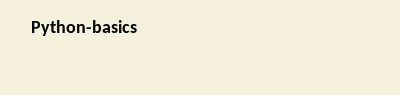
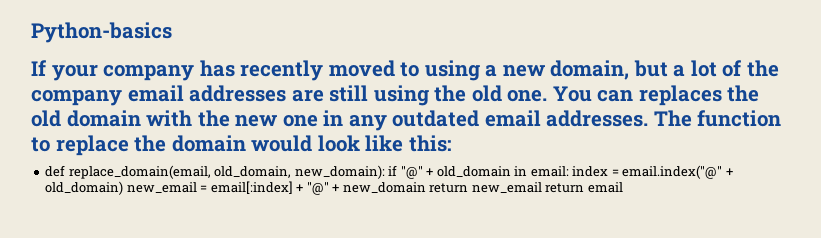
(137, 28) none -> [31,60,780,81] [31,85,760,106] [31,110,782,131] [31,135,452,156] [45,165,733,179] [45,181,623,195] // If your company has recently moved to using a new domain, but a lot of the company email addresses are still using the old one. You can replaces the old domain with the new one in any outdated email addresses. The function to replace the domain would look like this: // def replace_domain(email, old_domain, new_domain): if "@" + old_domain in email: index = email.index("@" + old_domain) new_email = email[:index] + "@" + new_domain return new_email return email

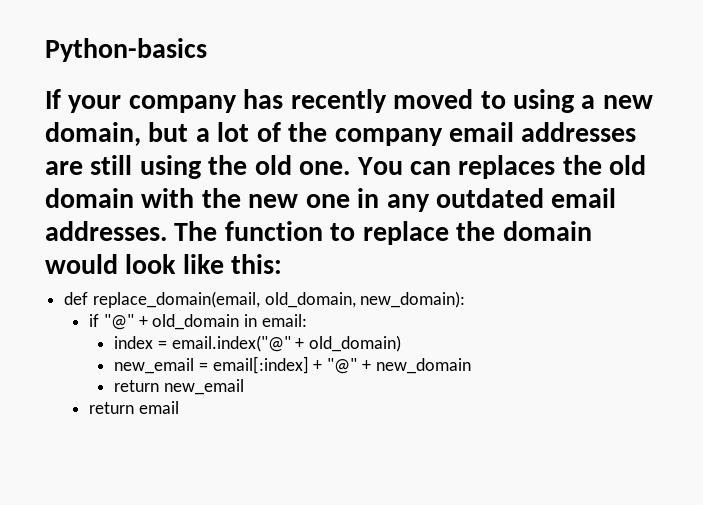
(385, 172) none -> (466, 299) //
(569, 171) none -> (307, 320) //
(124, 188) none -> (402, 343) //
(426, 187) none -> (471, 366) //
(542, 187) none -> (244, 387) //

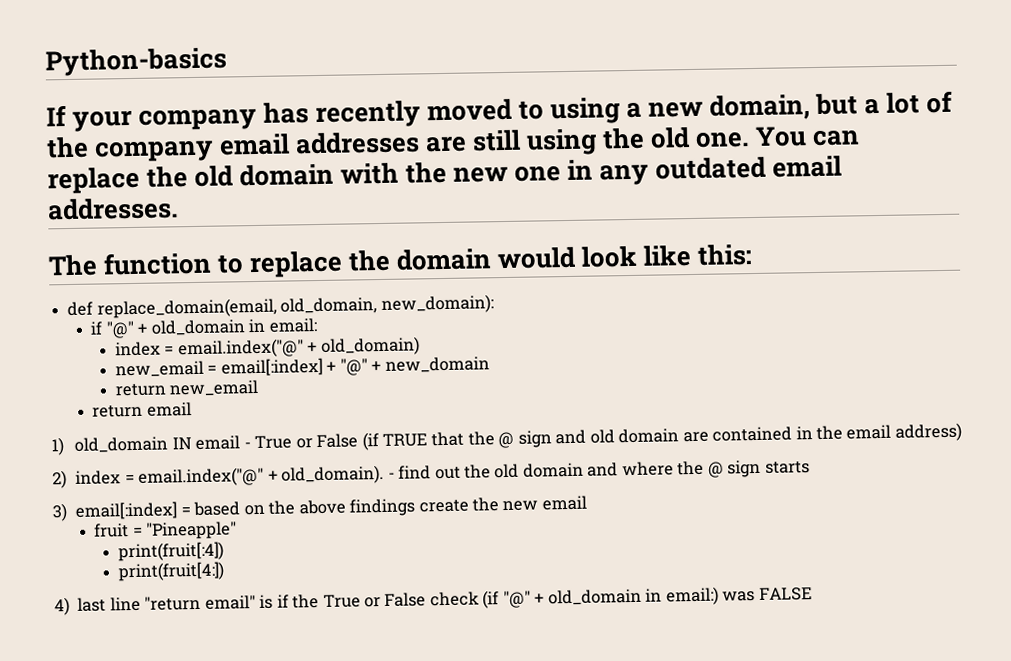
[458,155,556,179] replaces -> [47,166,140,195] replace
(167, 231) none -> (179, 209) //
(179, 407) none -> [51,422,962,456] [52,459,810,489] [52,495,587,522] [94,521,238,540] [117,541,224,562] [117,561,224,582] [54,586,813,616] // 1) old_domain IN email - True or False (if TRUE that the @ sign and old domain are contained in the email address) // 2) index = email.index("@" + old_domain). - find out the old domain and where the @ sign starts // 3) email[:index] = based on the above findings create the new email // fruit = "Pineapple" // print(fruit[:4]) // print(fruit[4:]) // 4) last line "return email" is if the True or False check (if "@" + old_domain in email:) was FALSE

